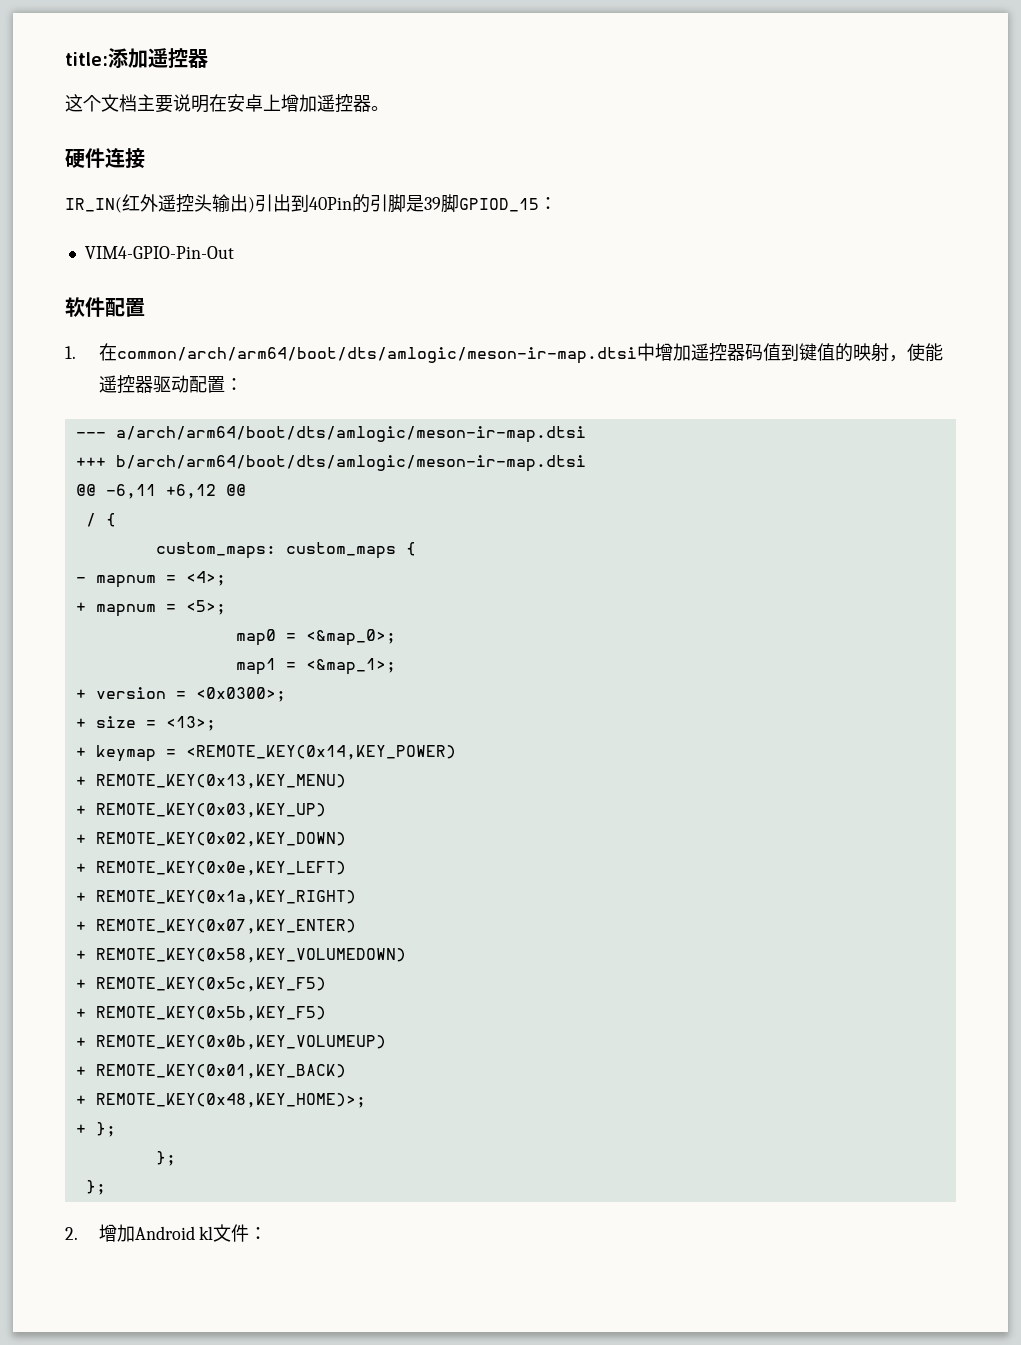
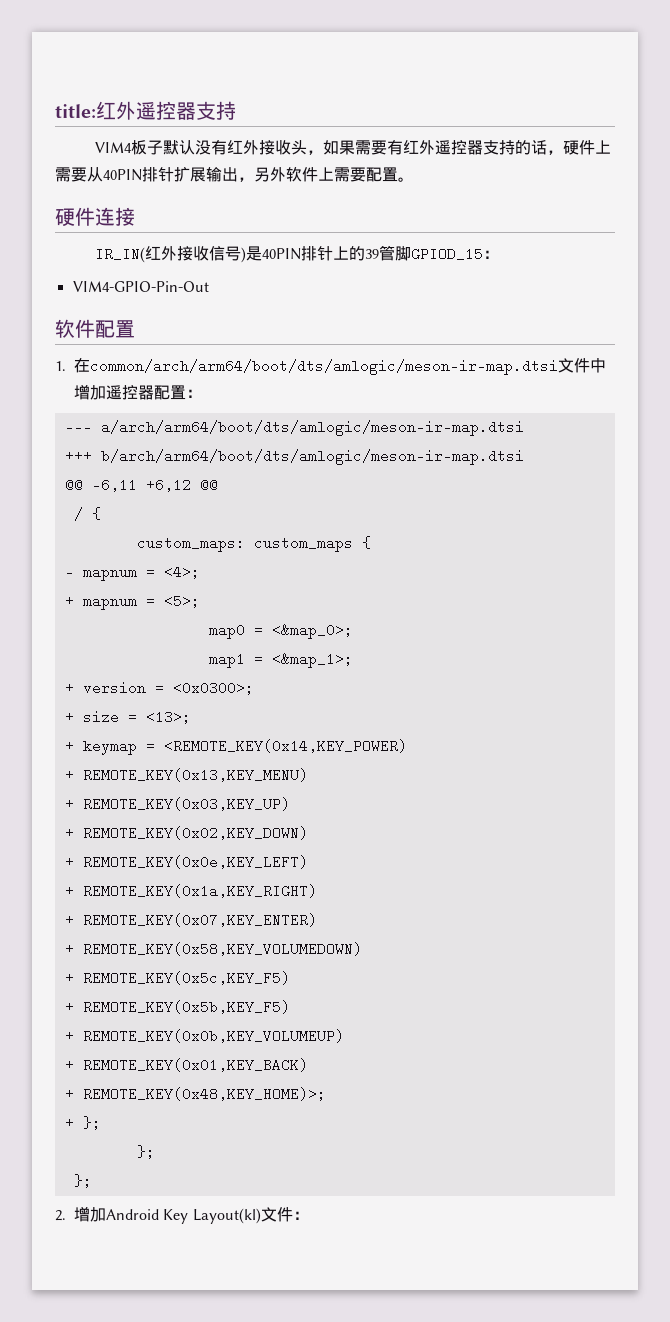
[108,48,208,68] [65,94,371,113] 添加遥控器 // 这个文档主要说明在安卓上增加遥控器 -> [96,101,236,120] [94,140,611,155] [55,166,398,182] 红外遥控器支持 // VIM4板子默认没有红外接收头，如果需要有红外遥控器支持的话，硬件上需要从40PIN排针扩展输出，另外软件上需要配置
[158,194,441,213] 遥控头输出)引出到40Pin的引脚是39 -> [176,245,395,263] 接收信号)是40PIN排针上的39管
(637, 355) none -> [558,358,590,373] 文件
[744,343,943,362] [98,375,189,394] 码值到键值的映射，使能遥控器驱动 -> (154, 392) none
[199,1226,214,1240] kl -> [163,1208,261,1224] Key Layout(kl)

